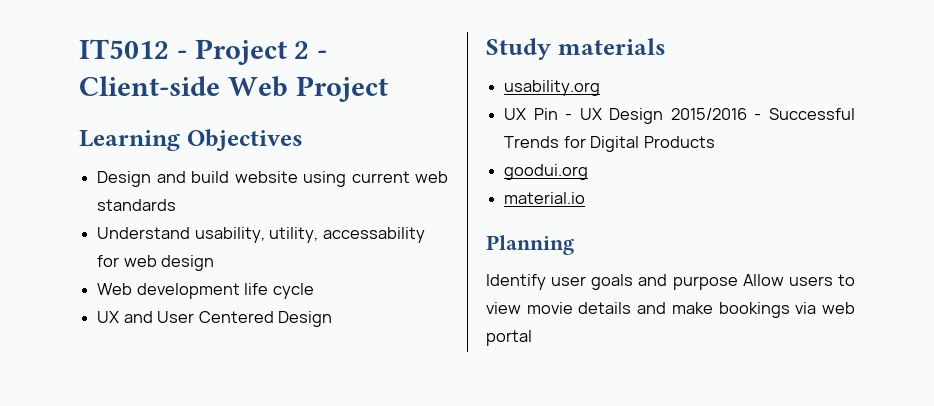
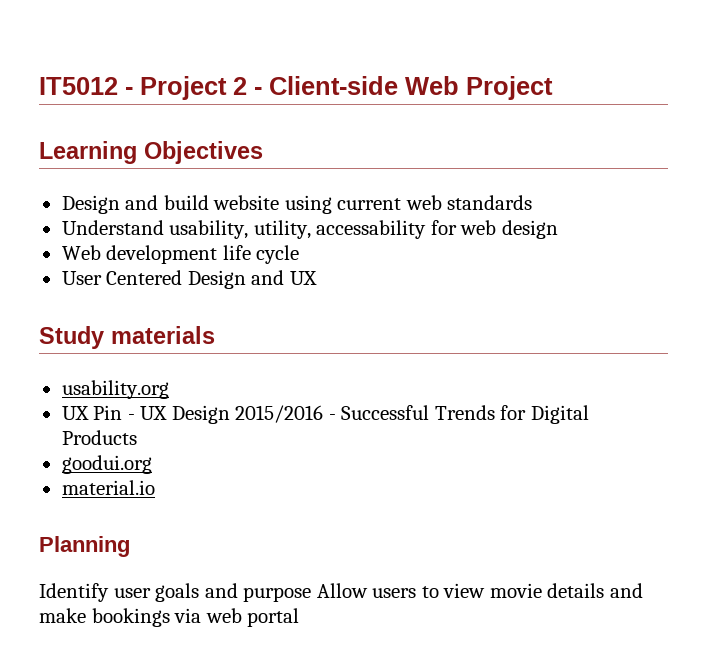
[97,311,153,323] UX and -> (300, 254) none
(332, 319) none -> [251,270,317,285] and UX

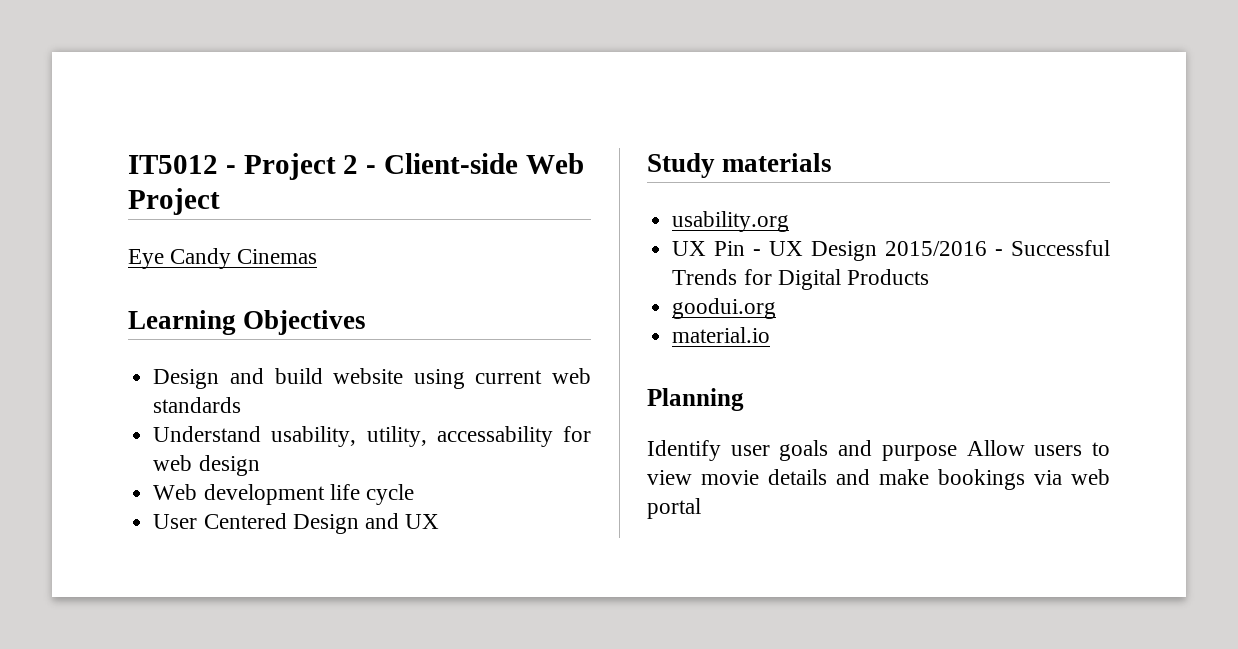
(553, 88) none -> [128,248,318,269] // Eye Candy Cinemas

